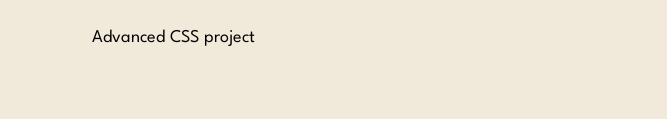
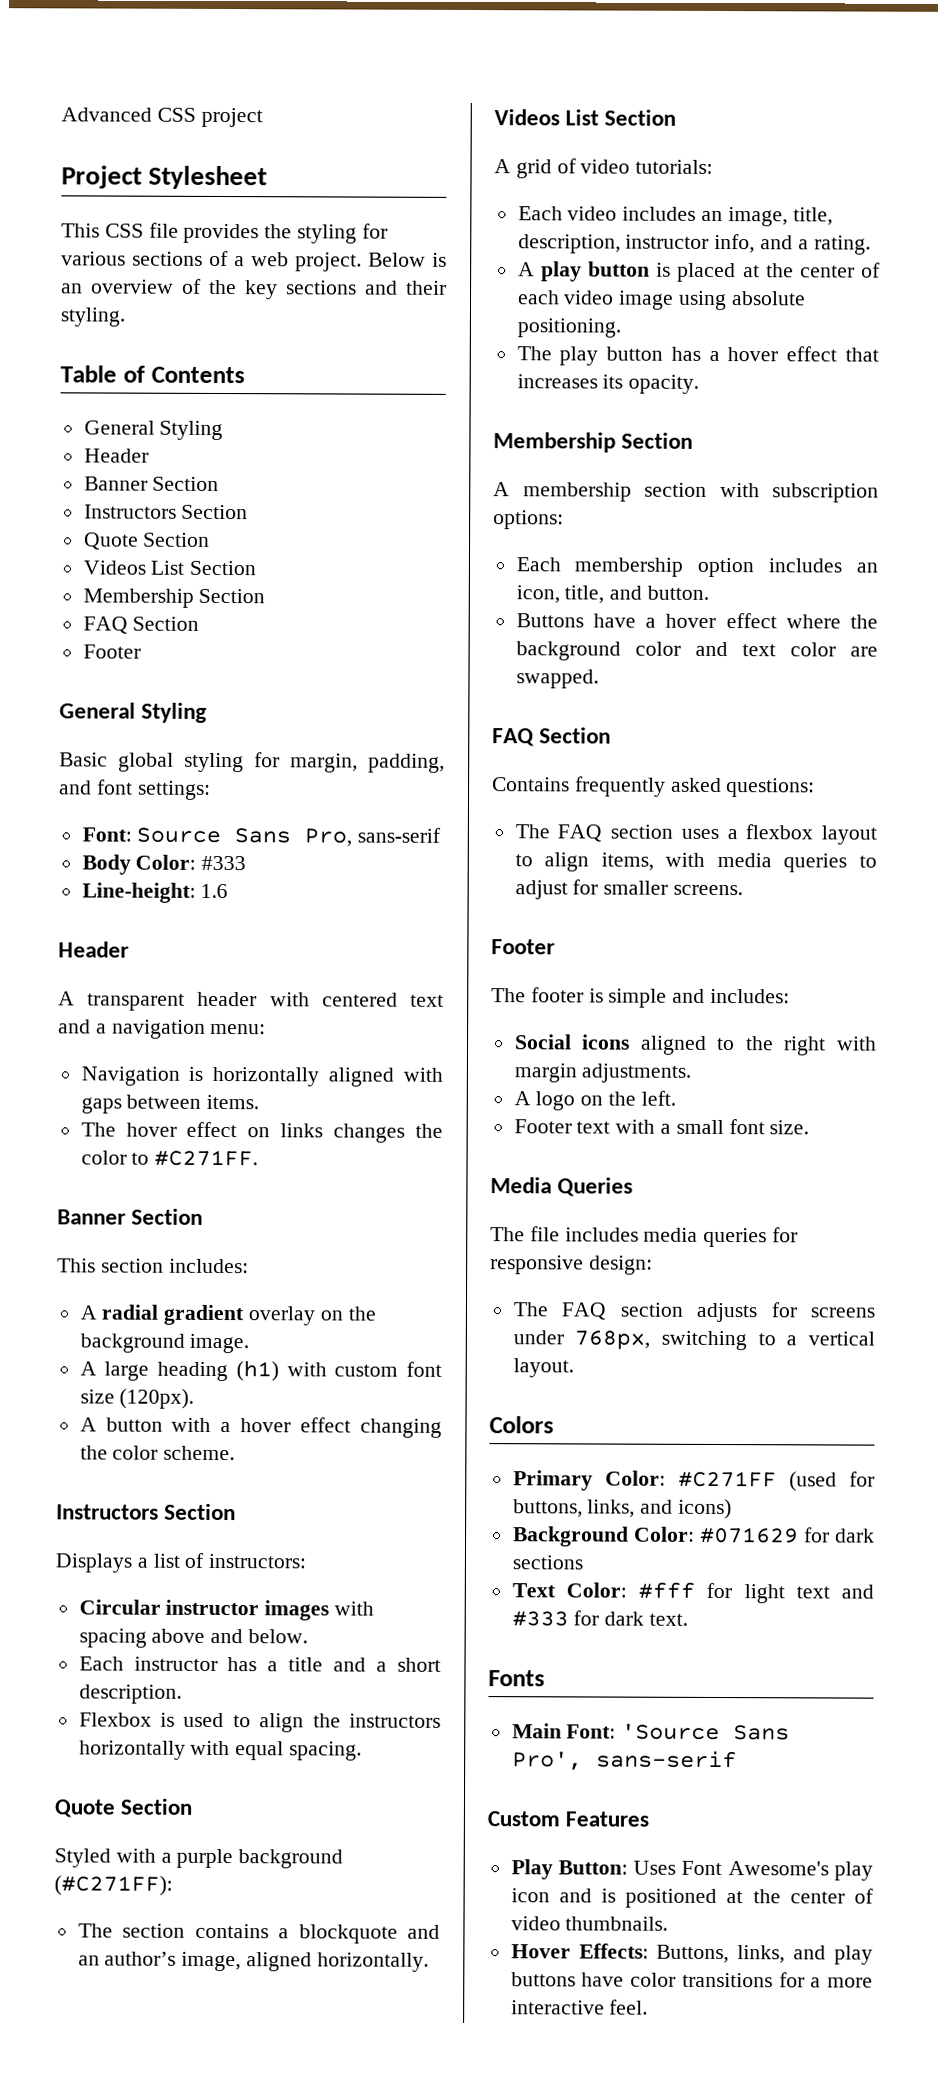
(255, 38) none -> [61,165,268,190] [61,222,388,244] [61,250,447,272] [61,278,447,300] [60,307,125,327] [60,365,245,384] [83,420,224,441] [83,448,149,463] [83,476,220,491] [83,504,249,520] [83,532,211,550] [82,560,257,576] [82,588,266,608] [82,616,200,634] [82,644,141,659] [59,702,208,723] [59,752,445,773] [59,779,211,800] [81,827,442,847] [81,854,247,875] [81,882,229,903] [58,941,129,958] [58,991,444,1011] [58,1019,267,1039] [80,1066,443,1087] [80,1094,260,1114] [80,1121,443,1143] [80,1149,259,1167] [57,1208,204,1225] [57,1258,249,1274] [79,1304,376,1326] [79,1333,250,1354] [79,1360,442,1382] [79,1388,195,1409] [79,1417,443,1438] [79,1445,236,1461] [56,1503,237,1521] [55,1552,307,1573] [78,1599,375,1621] [78,1628,309,1648] [78,1656,441,1672] [78,1684,182,1704] [78,1712,442,1733] [78,1740,363,1761] [54,1798,193,1818] [54,1848,344,1869] [54,1875,173,1896] [77,1923,440,1944] [77,1951,429,1972] [494,109,677,126] [494,158,714,179] [517,206,833,227] [517,233,871,255] [517,261,881,283] [516,290,806,311] [516,318,621,338] [516,346,880,366] [516,374,700,394] [493,432,694,453] [493,482,879,503] [493,510,564,530] [515,557,878,578] [515,585,710,604] [515,613,878,629] [515,641,878,661] [515,669,599,689] [492,727,612,747] [492,776,816,798] [514,824,877,845] [514,852,877,873] [514,879,744,900] [491,939,555,955] [491,987,791,1008] [514,1034,877,1056] [513,1063,692,1083] [513,1090,676,1111] [513,1119,810,1135] [490,1177,634,1197] [490,1226,799,1248] [490,1255,653,1275] [512,1302,875,1323] [512,1330,875,1351] [512,1358,574,1378] [489,1416,554,1434] [512,1470,875,1492] [512,1498,733,1520] [512,1526,875,1547] [511,1555,583,1570] [511,1581,874,1604] [511,1610,689,1627] [488,1670,545,1687] [511,1723,791,1741] [511,1750,737,1771] [487,1811,650,1827] [510,1859,873,1881] [510,1888,874,1909] [510,1916,669,1931] [510,1943,873,1965] [510,1972,873,1988] [510,1999,649,2015] // Project Stylesheet // This CSS file provides the styling for various sections of a web project. Below is an overview of the key sections and their styling. // Table of Contents // General Styling // Header // Banner Section // Instructors Section // Quote Section // Videos List Section // Membership Section // FAQ Section // Footer // General Styling // Basic global styling for margin, padding, and font settings: // Font: Source Sans Pro, sans-serif // Body Color: #333 // Line-height: 1.6 // Header // A transparent header with centered text and a navigation menu: // Navigation is horizontally aligned with gaps between items. // The hover effect on links changes the color to #C271FF. // Banner Section // This section includes: // A radial gradient overlay on the background image. // A large heading (h1) with custom font size (120px). // A button with a hover effect changing the color scheme. // Instructors Section // Displays a list of instructors: // Circular instructor images with spacing above and below. // Each instructor has a title and a short description. // Flexbox is used to align the instructors horizontally with equal spacing. // Quote Section // Styled with a purple background (#C271FF): // The section contains a blockquote and an author’s image, aligned horizontally. // Videos List Section // A grid of video tutorials: // Each video includes an image, title, description, instructor info, and a rating. // A play button is placed at the center of each video image using absolute positioning. // The play button has a hover effect that increases its opacity. // Membership Section // A membership section with subscription options: // Each membership option includes an icon, title, and button. // Buttons have a hover effect where the background color and text color are swapped. // FAQ Section // Contains frequently asked questions: // The FAQ section uses a flexbox layout to align items, with media queries to adjust for smaller screens. // Footer // The footer is simple and includes: // Social icons aligned to the right with margin adjustments. // A logo on the left. // Footer text with a small font size. // Media Queries // The file includes media queries for responsive design: // The FAQ section adjusts for screens under 768px, switching to a vertical layout. // Colors // Primary Color: #C271FF (used for buttons, links, and icons) // Background Color: #071629 for dark sections // Text Color: #fff for light text and #333 for dark text. // Fonts // Main Font: 'Source Sans Pro', sans-serif // Custom Features // Play Button: Uses Font Awesome's play icon and is positioned at the center of video thumbnails. // Hover Effects: Buttons, links, and play buttons have color transitions for a more interactive feel.

